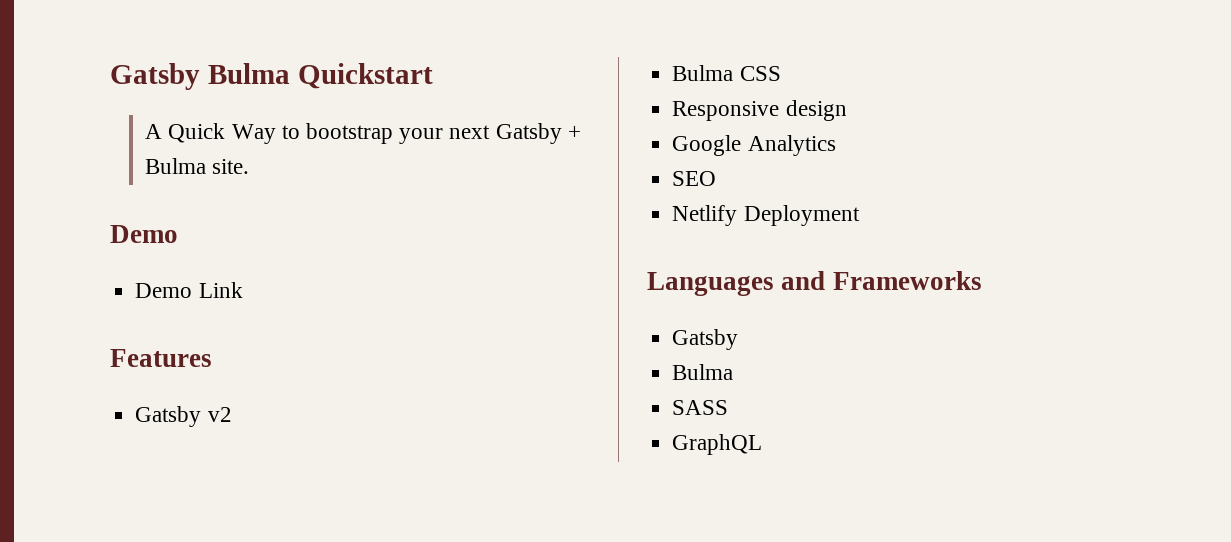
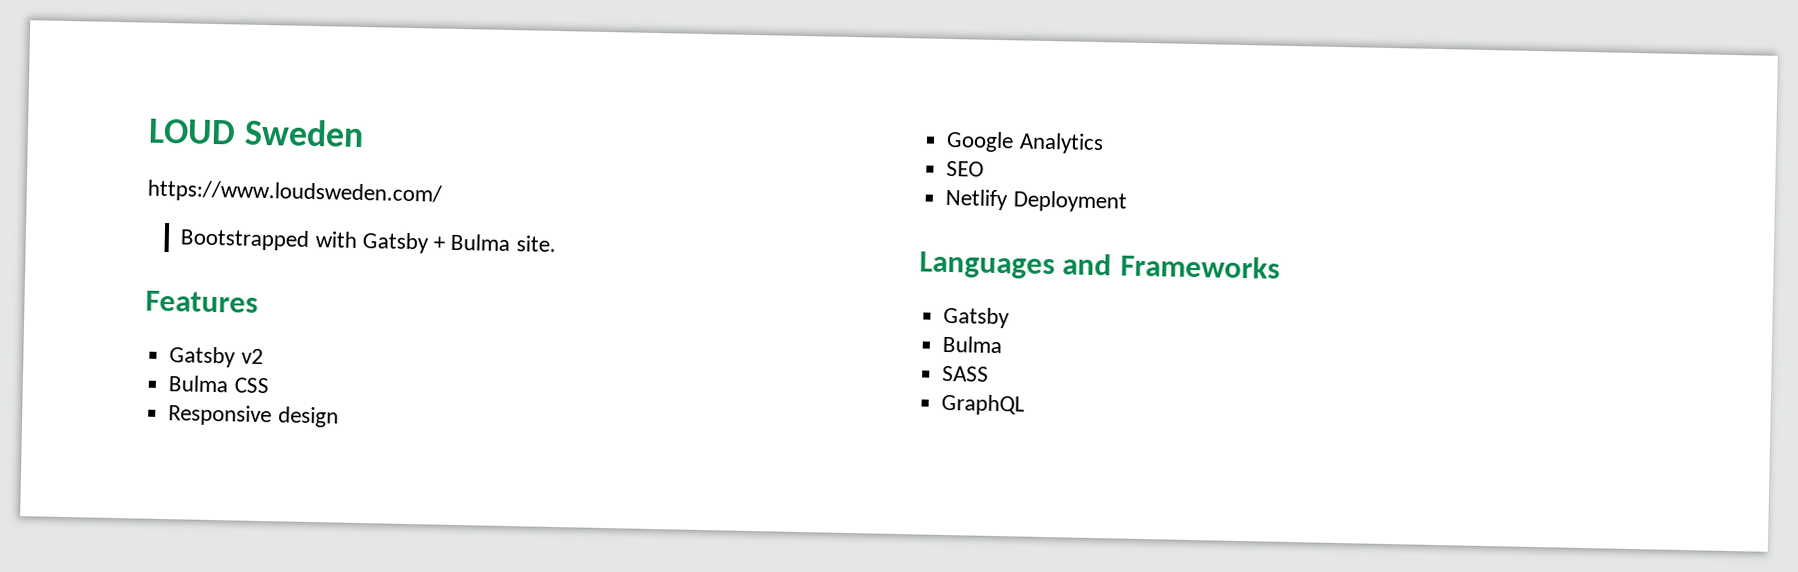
[110,63,433,90] [145,123,491,144] Gatsby Bulma Quickstart // A Quick Way to bootstrap your next -> [148,118,364,148] [147,179,442,206] [180,228,357,251] LOUD Sweden // https://www.loudsweden.com/ // Bootstrapped with
[110,225,178,243] [135,282,243,298] // Demo // Demo Link -> (556, 243) none

